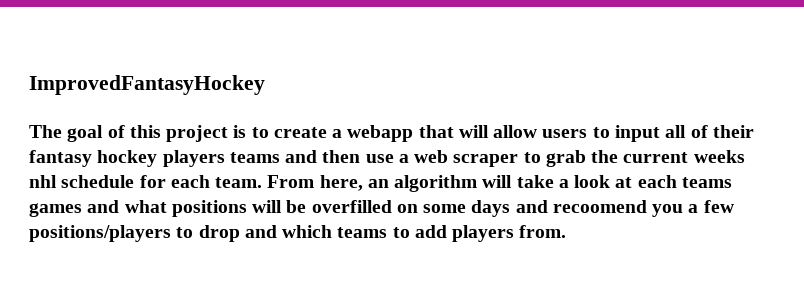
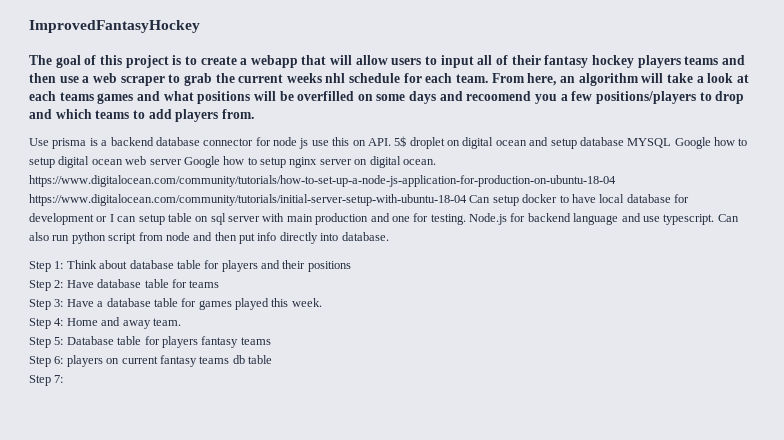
(567, 231) none -> [29,136,748,149] [29,156,436,168] [29,175,616,187] [29,194,689,206] [29,213,739,225] [29,232,389,244] [29,260,351,272] [29,279,220,291] [29,298,322,310] [29,317,181,329] [29,336,271,348] [29,355,272,367] [29,375,64,386] // Use prisma is a backend database connector for node js use this on API. 5$ droplet on digital ocean and setup database MYSQL Google how to setup digital ocean web server Google how to setup nginx server on digital ocean. https://www.digitalocean.com/community/tutorials/how-to-set-up-a-node-js-application-for-production-on-ubuntu-18-04 https://www.digitalocean.com/community/tutorials/initial-server-setup-with-ubuntu-18-04 Can setup docker to have local database for development or I can setup table on sql server with main production and one for testing. Node.js for backend language and use typescript. Can also run python script from node and then put info directly into database. // Step 1: Think about database table for players and their positions // Step 2: Have database table for teams // Step 3: Have a database table for games played this week. // Step 4: Home and away team. // Step 5: Database table for players fantasy teams // Step 6: players on current fantasy teams db table // Step 7:

